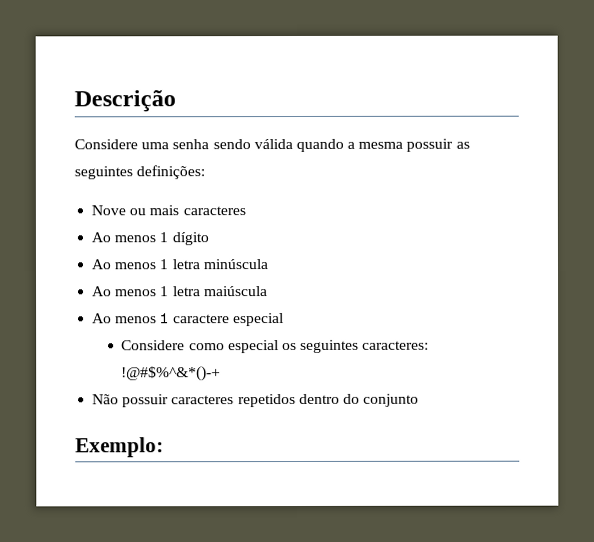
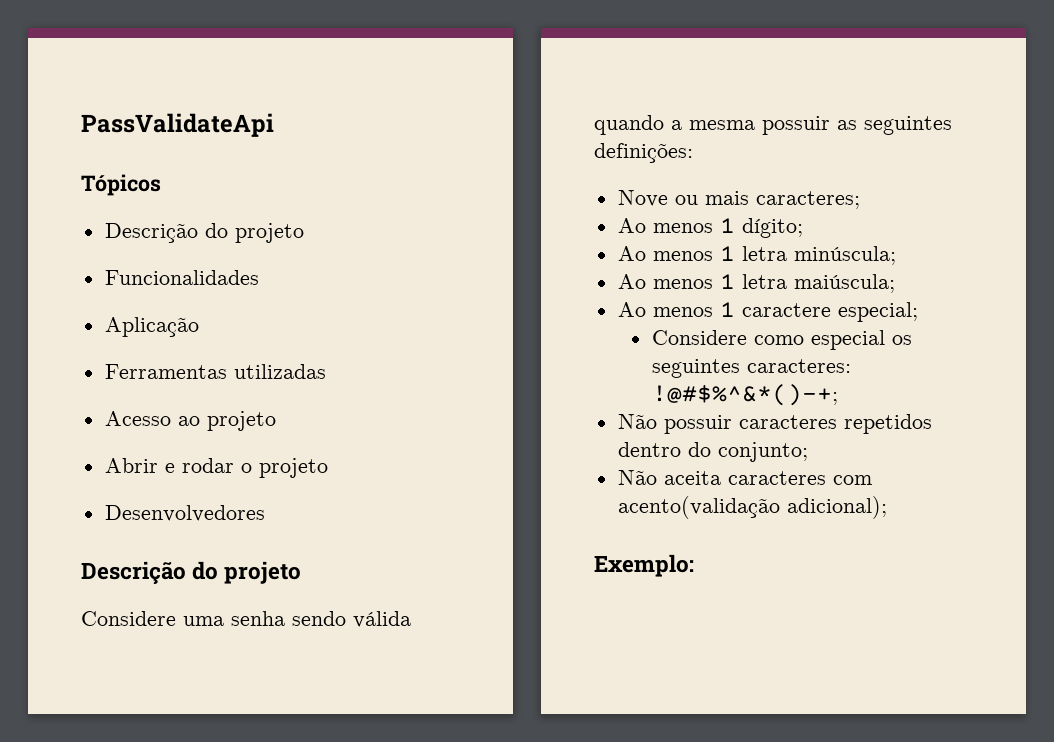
[74,90,176,113] Descrição -> [81,113,274,137] [81,174,161,196] [104,223,304,243] [104,270,259,285] [104,317,199,337] [104,364,326,379] [104,411,276,431] [104,458,328,478] [104,505,265,522] [81,561,302,585] PassValidateApi // Tópicos // Descrição do projeto // Funcionalidades // Aplicação // Ferramentas utilizadas // Acesso ao projeto // Abrir e rodar o projeto // Desenvolvedores // Descrição do projeto
[182,206,246,216] [91,232,209,246] [91,259,268,270] [92,286,268,297] caracteres // Ao menos 1 dígito // Ao menos 1 letra minúscula // Ao menos 1 letra maiúscula -> [755,191,860,209] [617,218,803,238] [617,246,896,265] [617,274,895,293] caracteres; // Ao menos 1 dígito; // Ao menos 1 letra minúscula; // Ao menos 1 letra maiúscula;
[232,313,284,327] especial -> [837,302,918,322] especial;
[121,366,222,382] !@#$%^&*()-+ -> [651,384,838,406] !@#$%^&*()-+;
[363,393,420,407] conjunto -> [717,442,808,462] [617,470,872,485] [617,496,887,519] conjunto; // Não aceita caracteres com acento(validação adicional);

